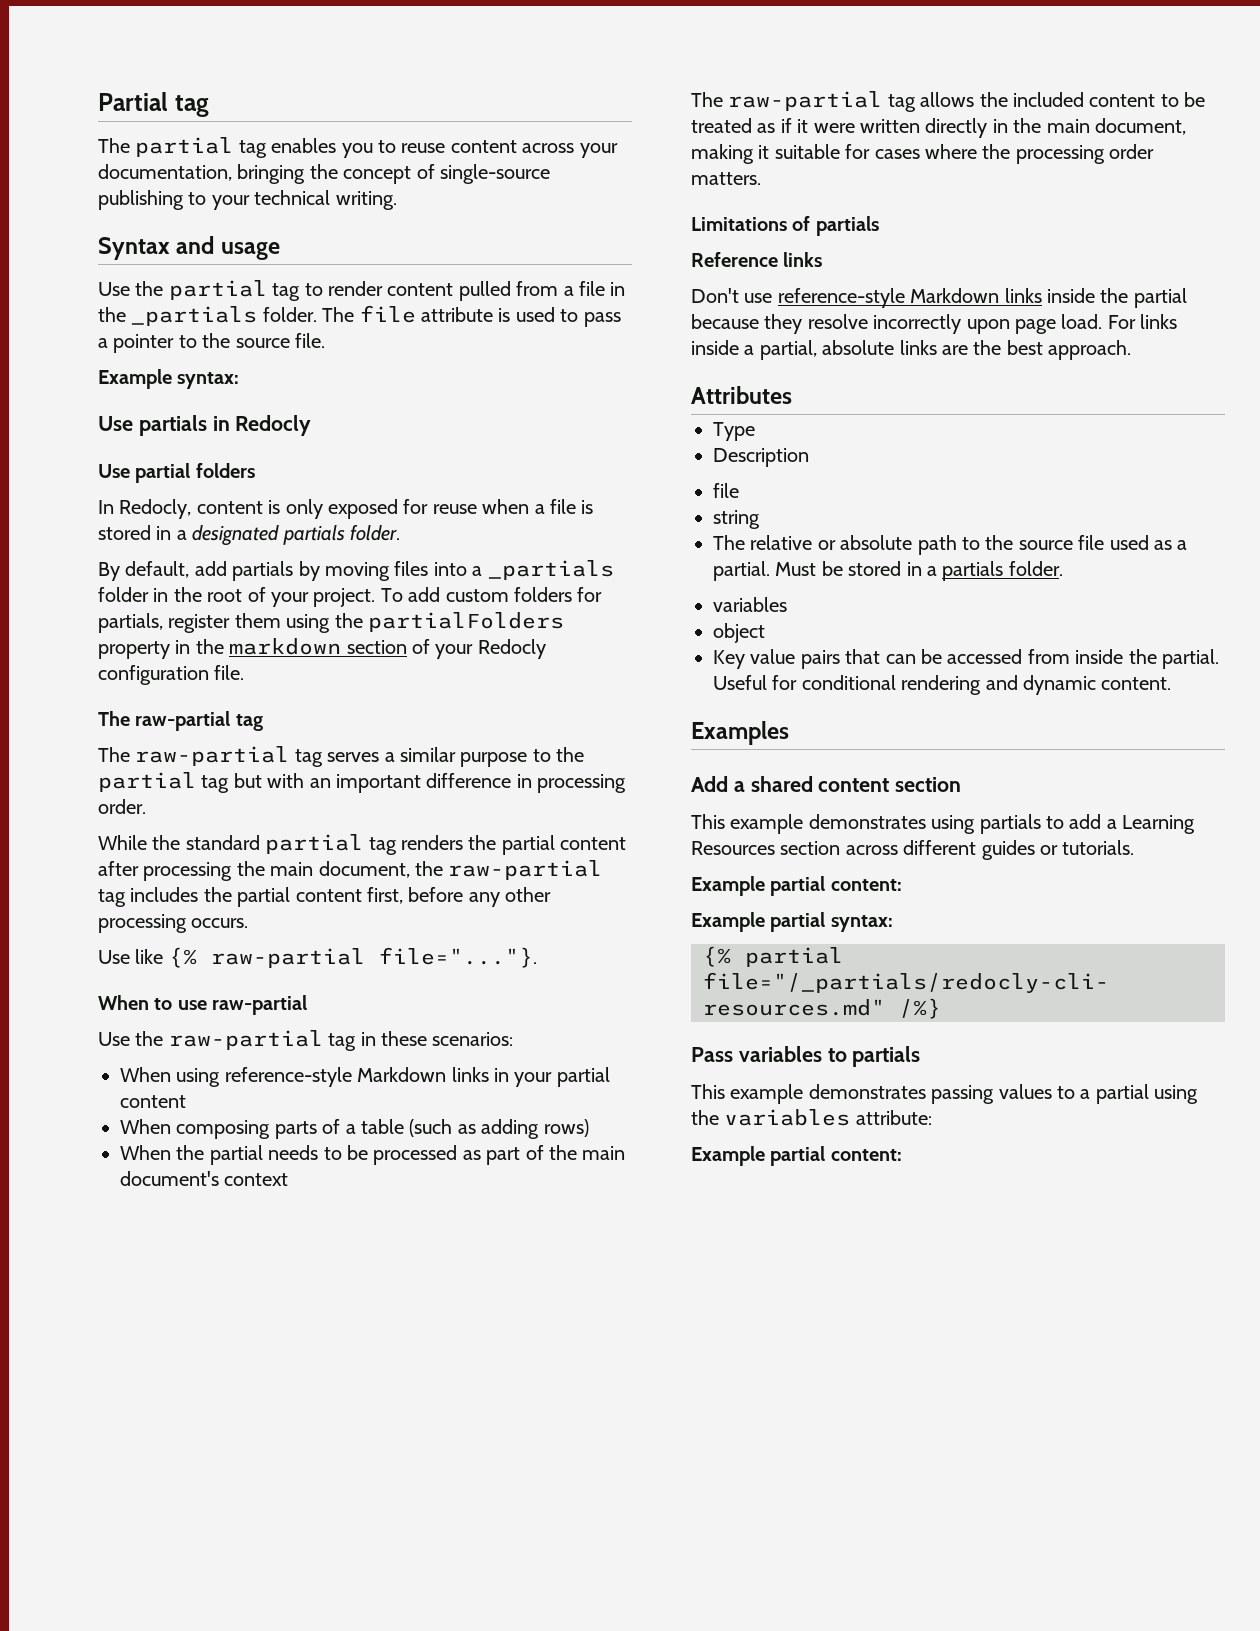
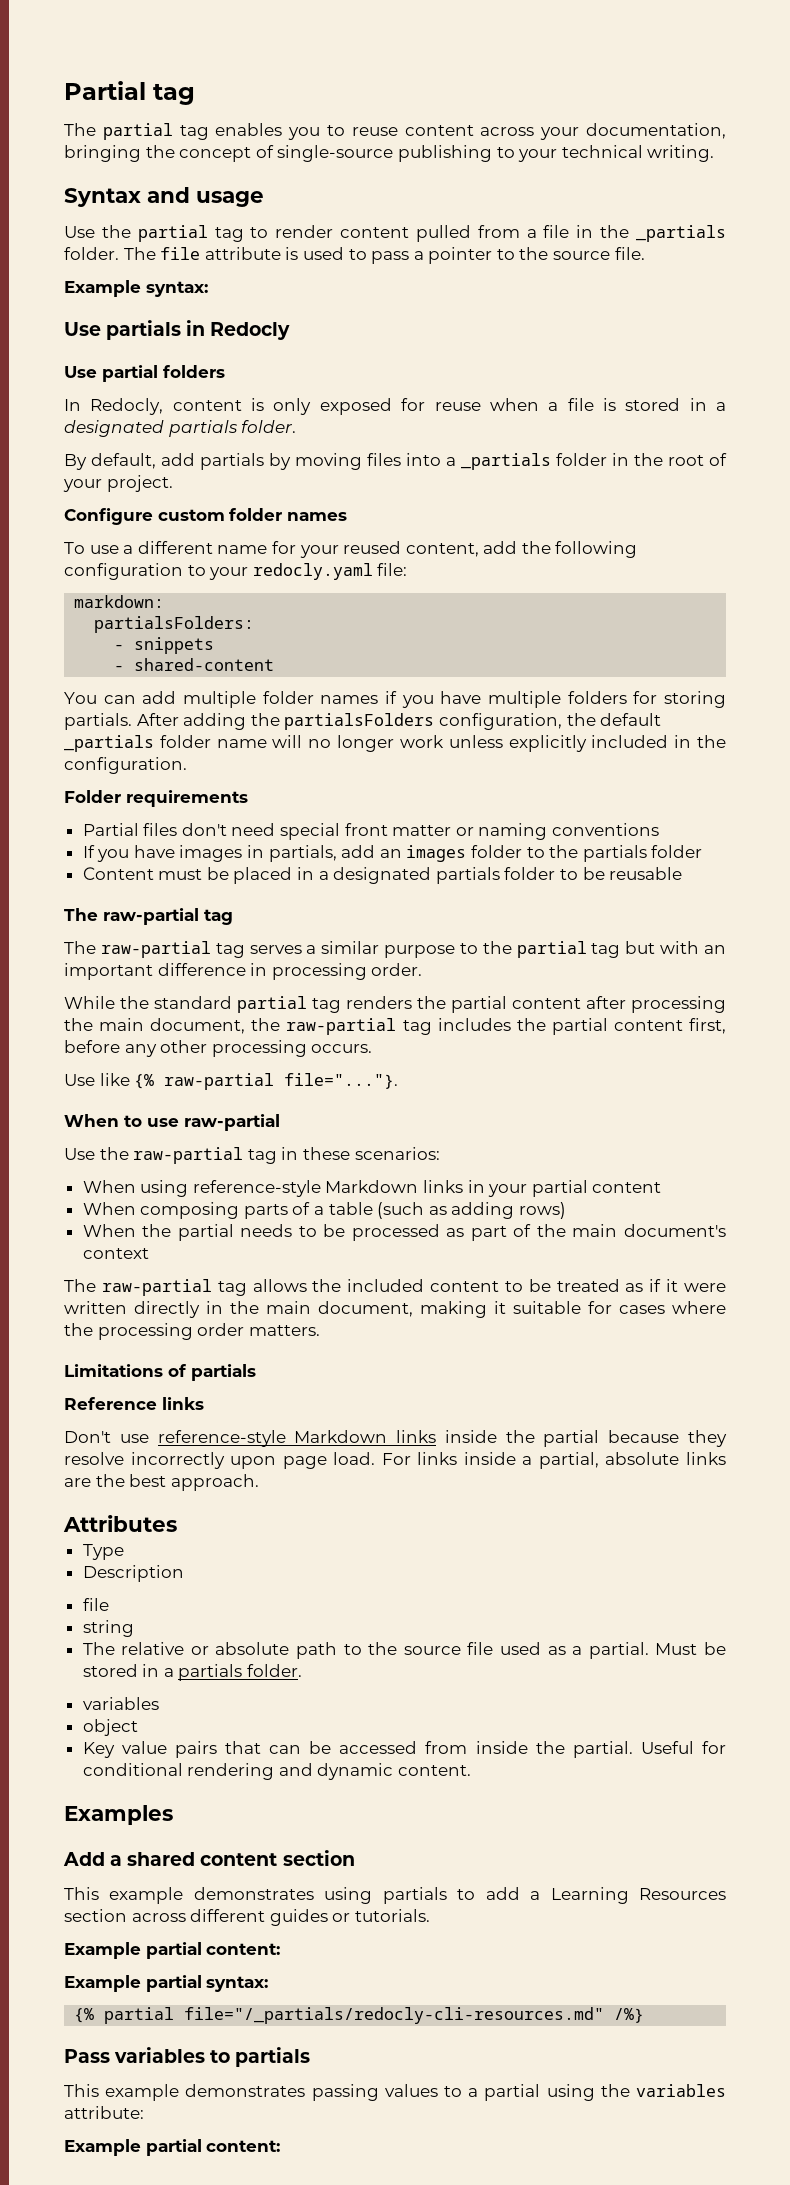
[380,587,603,602] [98,612,564,633] [98,638,546,659] [98,665,245,685] To add custom folders for partials, register them using the partialFolders property in the markdown section of your Redocly configuration file. -> [64,508,347,525] [64,541,638,558] [64,563,408,580] [74,595,165,608] [94,616,255,633] [114,637,215,654] [114,658,275,671] [64,691,726,708] [64,713,662,730] [64,735,727,752] [64,757,187,774] [64,790,248,807] [82,823,660,840] [82,845,703,862] [82,867,683,884] // Configure custom folder names // To use a different name for your reused content, add the following configuration to your redocly.yaml file: // markdown: // partialsFolders: // - snippets // - shared-content // You can add multiple folder names if you have multiple folders for storing partials. After adding the partialsFolders configuration, the default _partials folder name will no longer work unless explicitly included in the configuration. // Folder requirements // Partial files don't need special front matter or naming conventions // If you have images in partials, add an images folder to the partials folder // Content must be placed in a designated partials folder to be reusable

